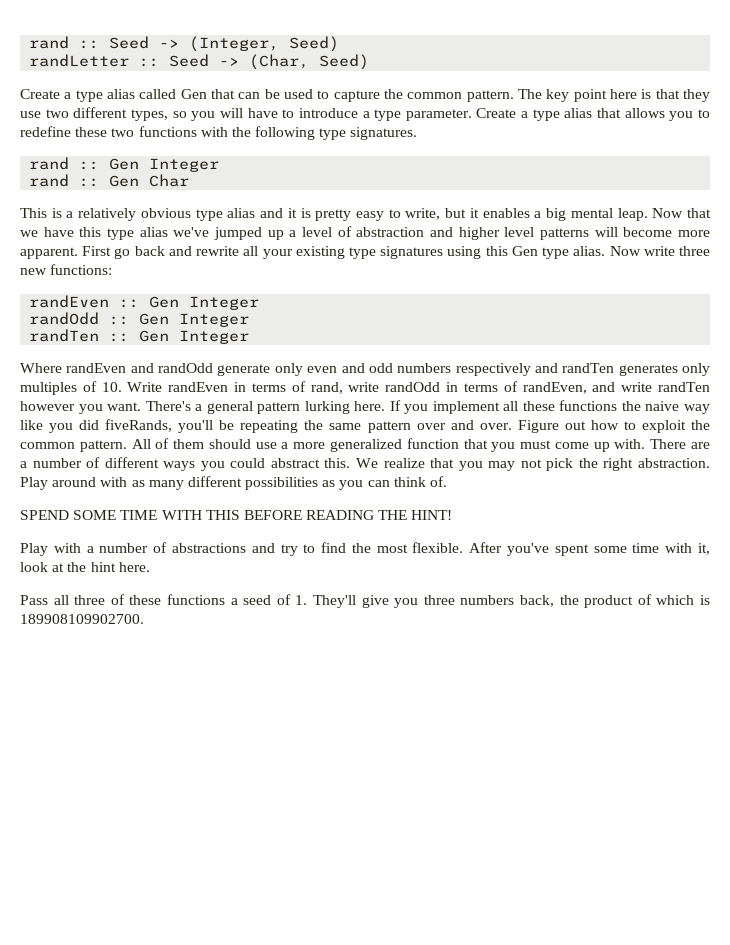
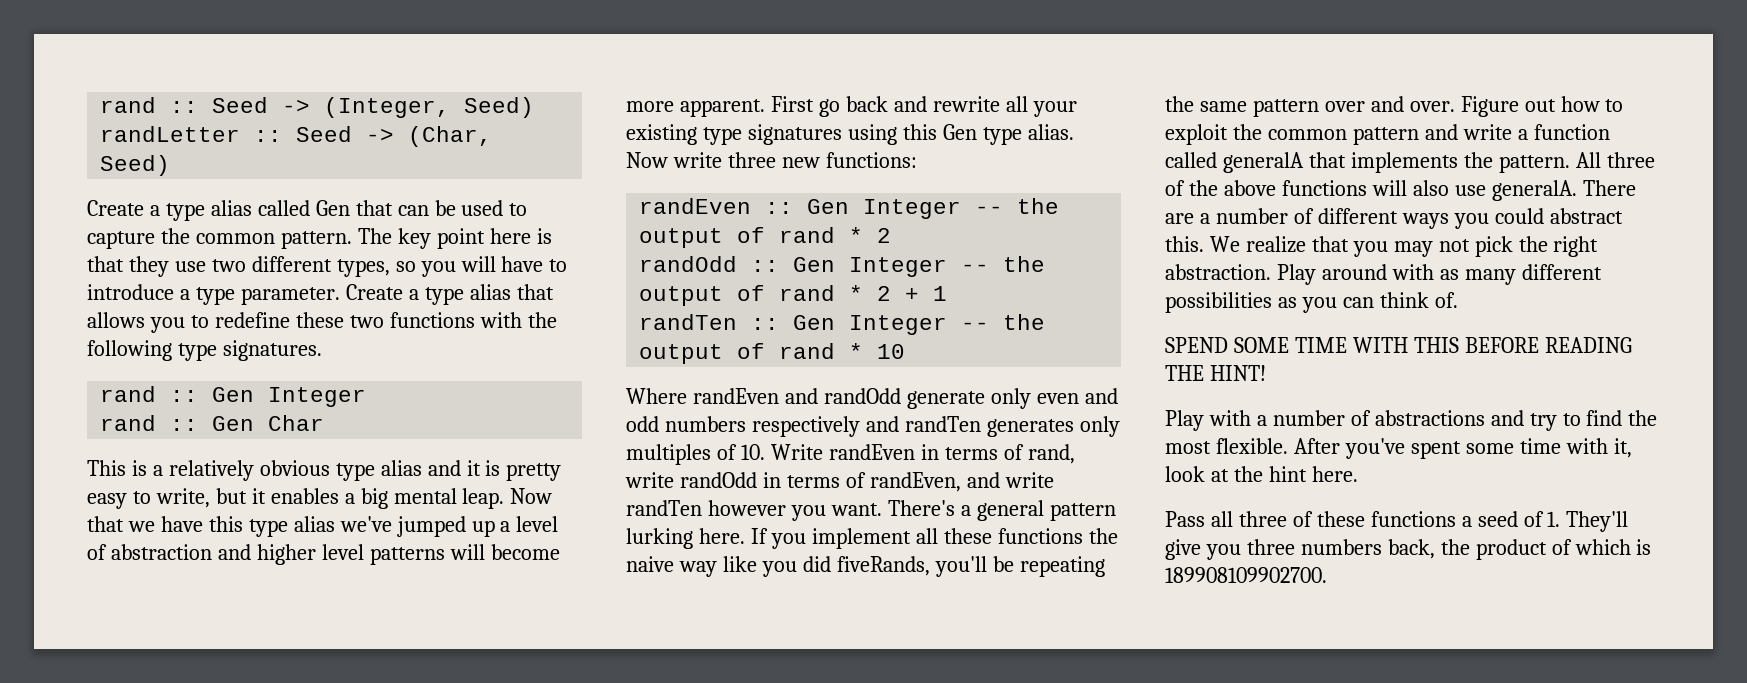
[29,312,250,327] [29,329,250,344] // randOdd :: Gen Integer // randTen :: Gen Integer -> [975,198,1060,214] [639,227,892,248] [639,256,1046,277] [639,285,948,306] [639,314,1046,335] [639,343,906,364] -- the output of rand * 2 // randOdd :: Gen Integer -- the output of rand * 2 + 1 // randTen :: Gen Integer -- the output of rand * 10
[79,438,646,452] pattern. All of them should use a more generalized function that you must come up with. -> [1352,124,1610,145] [1165,152,1655,173] [1165,180,1577,201] pattern and write a function called generalA that implements the pattern. All three of the above functions will also use generalA.

